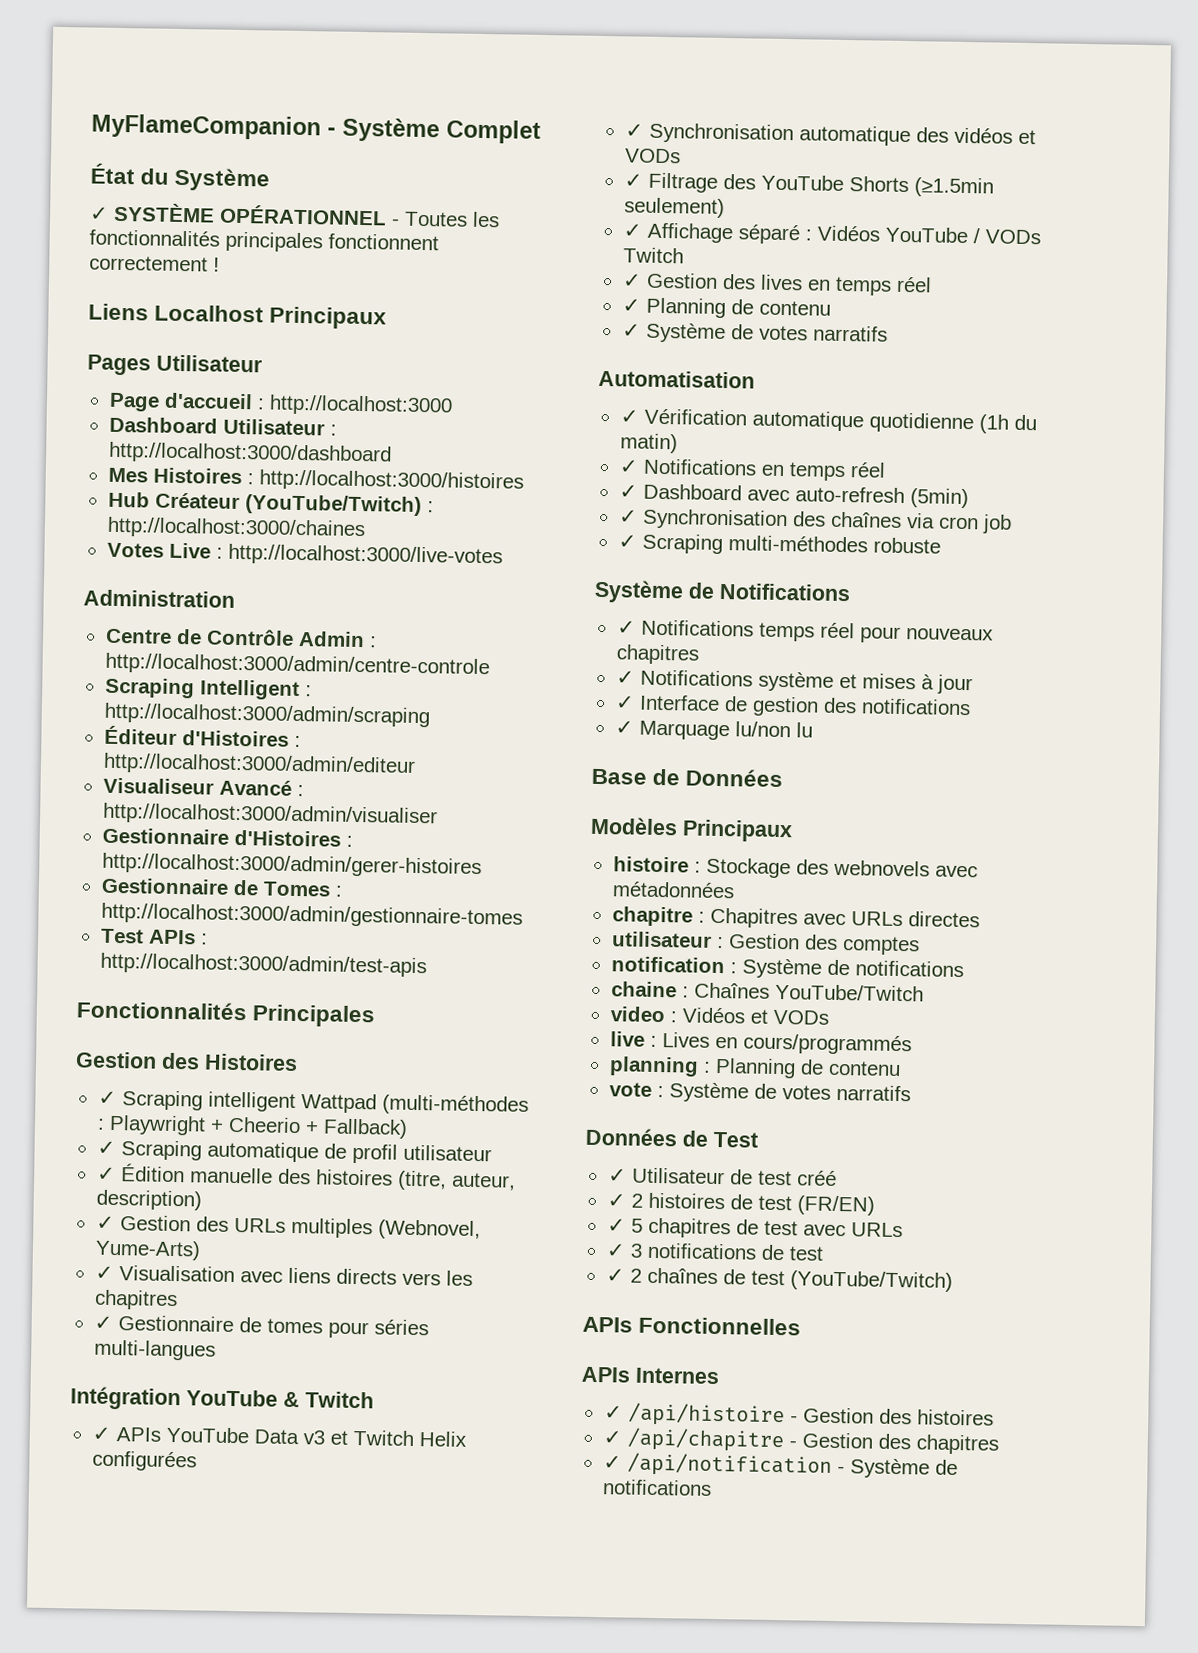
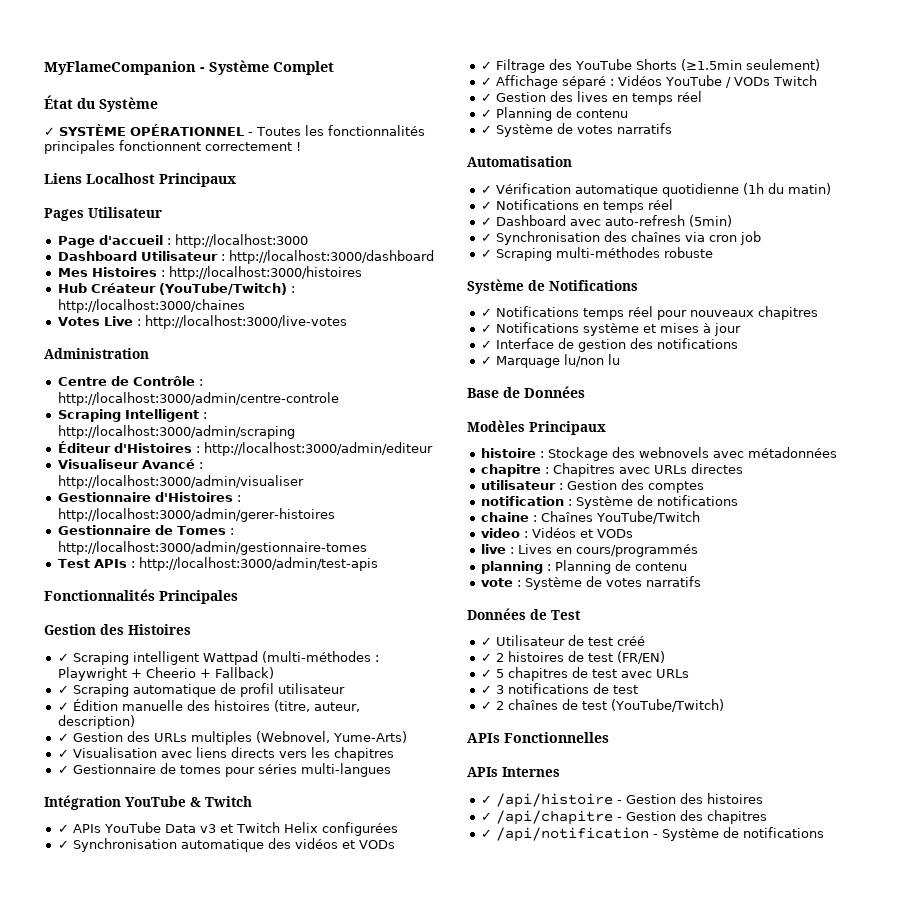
[297,630,365,648] Admin -> (195, 381) none

